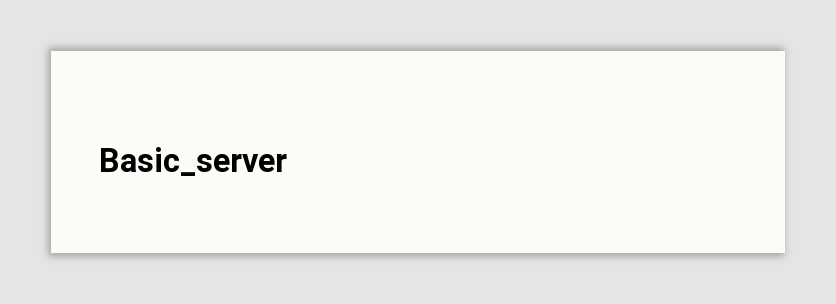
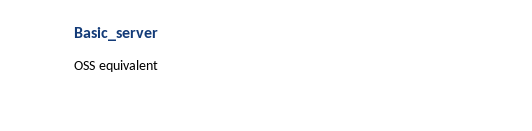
(287, 161) none -> [74,60,158,72] // OSS equivalent

